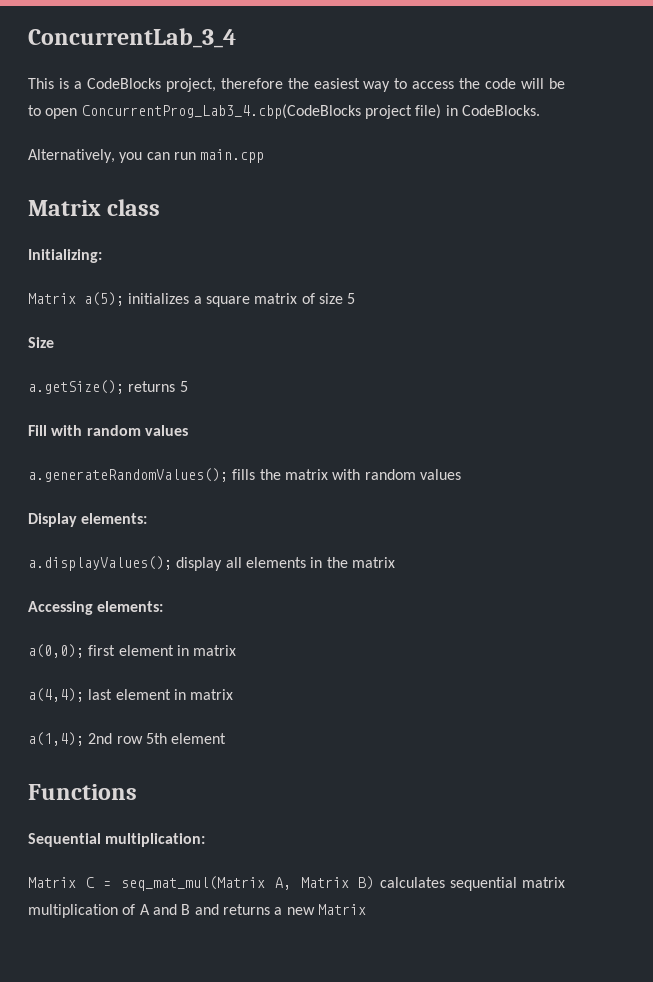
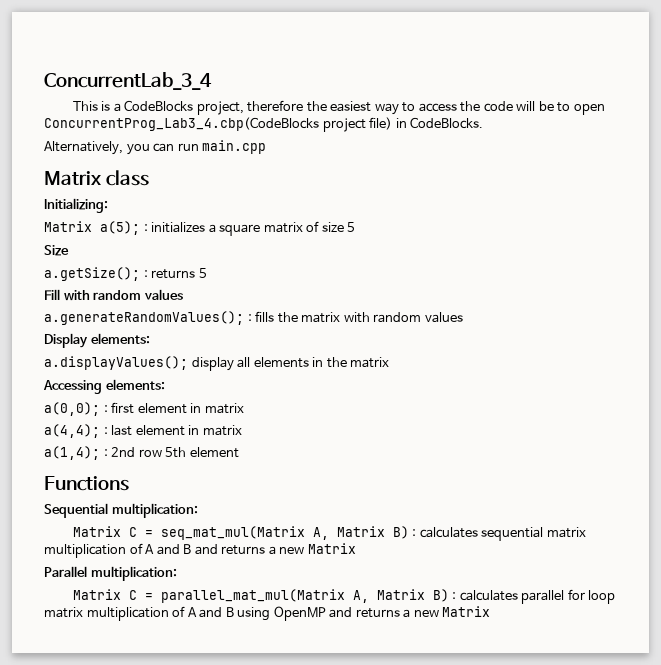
(124, 299) none -> [143,224,148,232] :
(124, 387) none -> [143,270,148,278] :
(228, 475) none -> [247,314,252,322] :
(84, 651) none -> [103,405,108,413] :
(84, 695) none -> [103,427,108,435] :
(84, 739) none -> [103,449,108,457] :
(375, 883) none -> [412,529,417,537] :
(366, 909) none -> [44,566,177,581] [72,589,616,604] [44,606,491,621] // Parallel multiplication: // Matrix C = parallel_mat_mul(Matrix A, Matrix B) : calculates parallel for loop matrix multiplication of A and B using OpenMP and returns a new Matrix

